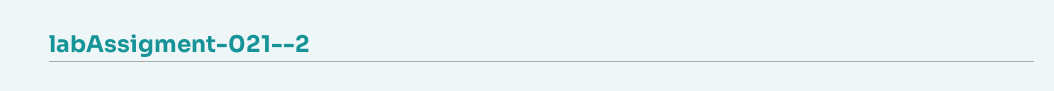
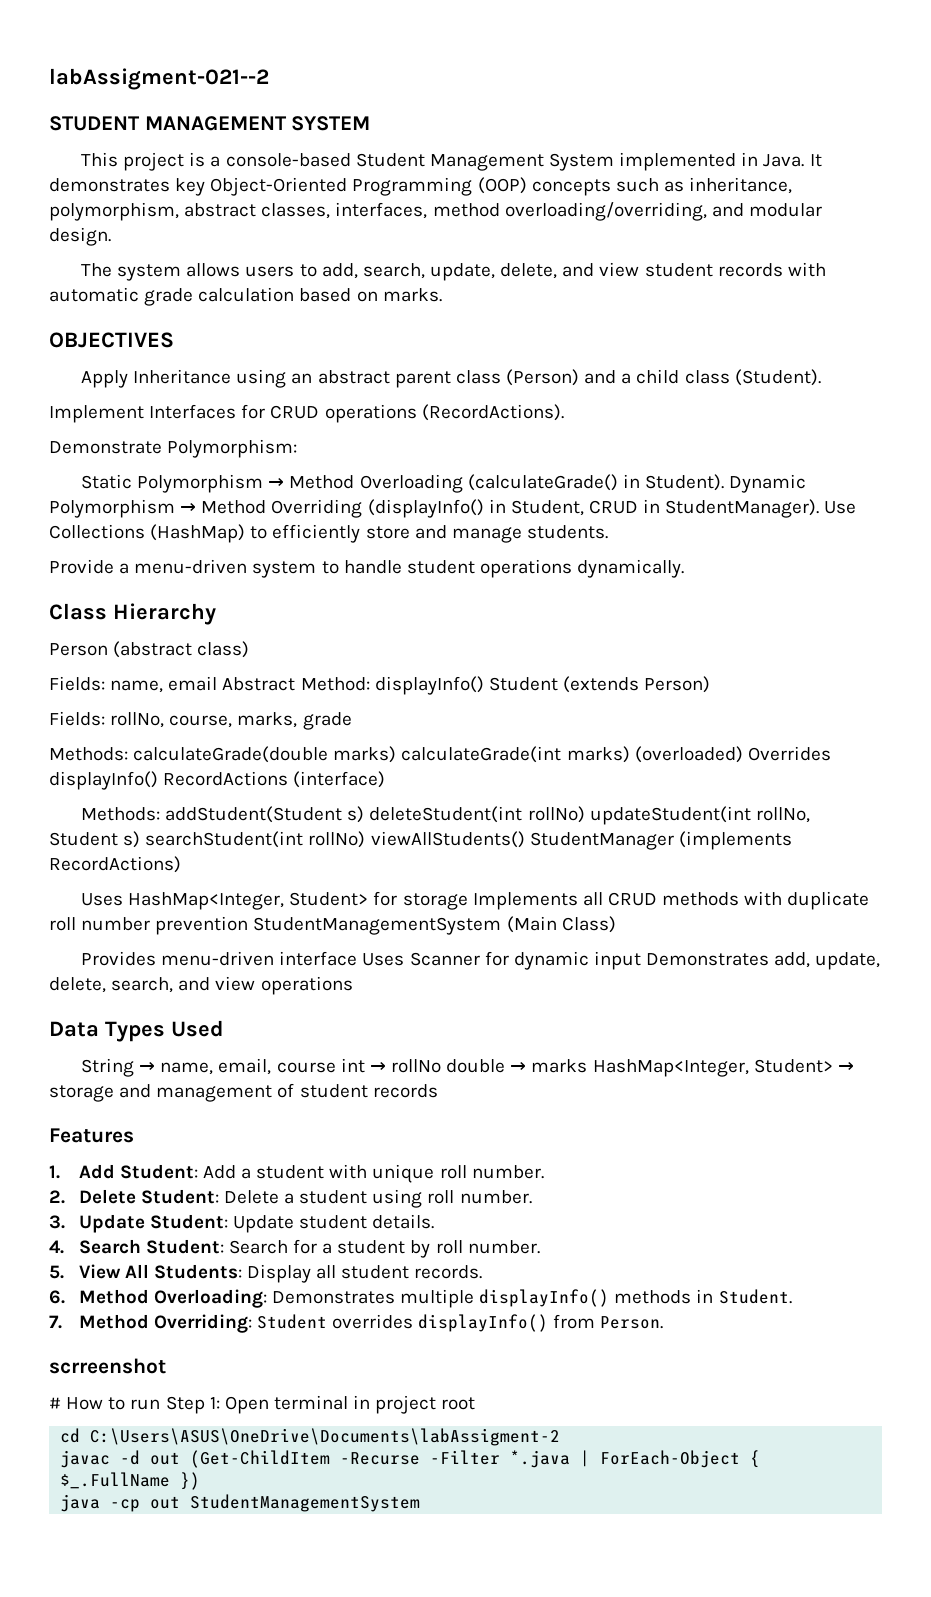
(310, 46) none -> [49,116,371,131] [81,152,822,171] [49,177,793,196] [49,202,822,221] [49,227,111,246] [81,262,826,281] [49,287,442,306] [49,332,174,348] [81,369,821,388] [49,404,564,423] [49,439,298,458] [81,474,807,493] [49,499,857,518] [49,524,608,543] [49,559,685,578] [49,603,216,625] [49,641,250,658] [49,676,711,695] [49,711,352,730] [49,746,831,763] [49,771,386,790] [81,806,810,825] [49,831,792,850] [49,856,181,873] [81,891,870,910] [49,916,616,935] [81,951,881,970] [49,976,353,995] [49,1020,224,1042] [81,1058,854,1077] [49,1083,438,1102] [49,1128,134,1143] [49,1164,544,1183] [49,1189,532,1208] [49,1214,435,1233] [49,1239,540,1258] [49,1264,483,1283] [49,1289,792,1308] [49,1314,664,1333] [49,1358,166,1374] [49,1395,476,1414] [60,1428,561,1446] [60,1450,761,1468] [60,1472,201,1490] [60,1494,421,1512] // STUDENT MANAGEMENT SYSTEM // This project is a console-based Student Management System implemented in Java. It demonstrates key Object-Oriented Programming (OOP) concepts such as inheritance, polymorphism, abstract classes, interfaces, method overloading/overriding, and modular design. // The system allows users to add, search, update, delete, and view student records with automatic grade calculation based on marks. // OBJECTIVES // Apply Inheritance using an abstract parent class (Person) and a child class (Student). // Implement Interfaces for CRUD operations (RecordActions). // Demonstrate Polymorphism: // Static Polymorphism → Method Overloading (calculateGrade() in Student). Dynamic Polymorphism → Method Overriding (displayInfo() in Student, CRUD in StudentManager). Use Collections (HashMap) to efficiently store and manage students. // Provide a menu-driven system to handle student operations dynamically. // Class Hierarchy // Person (abstract class) // Fields: name, email Abstract Method: displayInfo() Student (extends Person) // Fields: rollNo, course, marks, grade // Methods: calculateGrade(double marks) calculateGrade(int marks) (overloaded) Overrides displayInfo() RecordActions (interface) // Methods: addStudent(Student s) deleteStudent(int rollNo) updateStudent(int rollNo, Student s) searchStudent(int rollNo) viewAllStudents() StudentManager (implements RecordActions) // Uses HashMap<Integer, Student> for storage Implements all CRUD methods with duplicate roll number prevention StudentManagementSystem (Main Class) // Provides menu-driven interface Uses Scanner for dynamic input Demonstrates add, update, delete, search, and view operations // Data Types Used // String → name, email, course int → rollNo double → marks HashMap<Integer, Student> → storage and management of student records // Features // 1. Add Student: Add a student with unique roll number. // 2. Delete Student: Delete a student using roll number. // 3. Update Student: Update student details. // 4. Search Student: Search for a student by roll number. // 5. View All Students: Display all student records. // 6. Method Overloading: Demonstrates multiple displayInfo() methods in Student. // 7. Method Overriding: Student overrides displayInfo() from Person. // scrreenshot // # How to run Step 1: Open terminal in project root // cd C:\Users\ASUS\OneDrive\Documents\labAssigment-2 // javac -d out (Get-ChildItem -Recurse -Filter *.java | ForEach-Object { $_.FullName }) // java -cp out StudentManagementSystem

